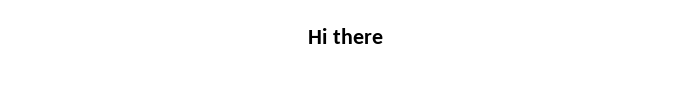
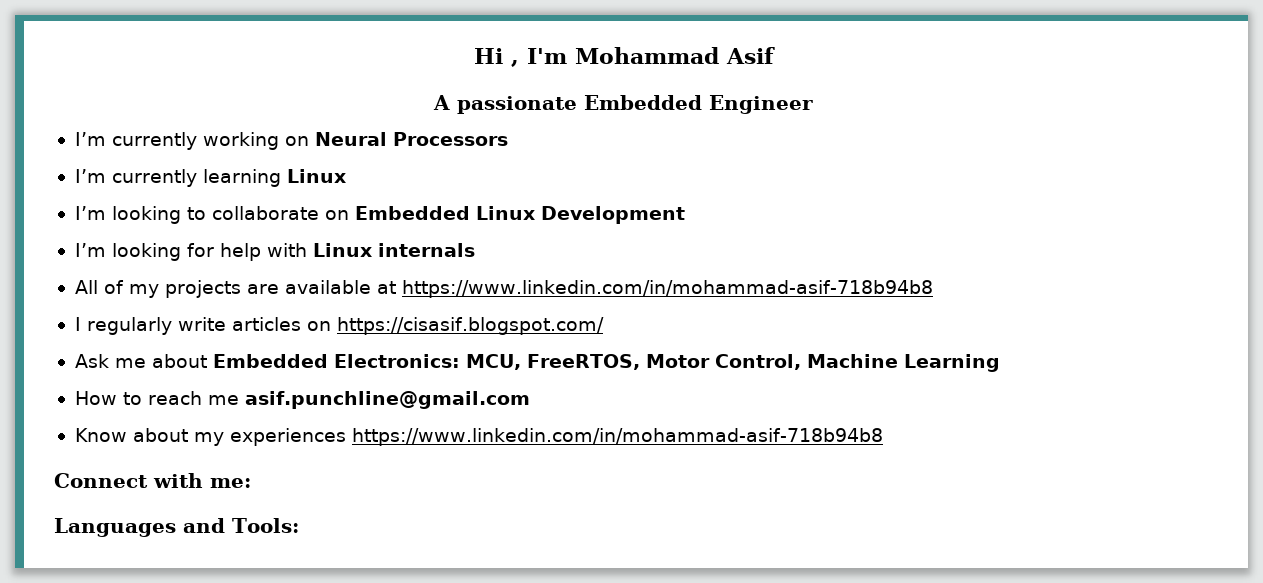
[332,28,383,44] there -> [510,47,775,67] [432,95,813,114] [74,132,508,150] [74,169,346,187] [74,206,685,224] [74,243,475,261] [74,280,933,298] [74,317,604,335] [74,354,1000,372] [74,391,530,409] [74,428,883,446] [54,473,251,488] [54,518,299,537] , I'm Mohammad Asif // A passionate Embedded Engineer // I’m currently working on Neural Processors // I’m currently learning Linux // I’m looking to collaborate on Embedded Linux Development // I’m looking for help with Linux internals // All of my projects are available at https://www.linkedin.com/in/mohammad-asif-718b94b8 // I regularly write articles on https://cisasif.blogspot.com/ // Ask me about Embedded Electronics: MCU, FreeRTOS, Motor Control, Machine Learning // How to reach me asif.punchline@gmail.com // Know about my experiences https://www.linkedin.com/in/mohammad-asif-718b94b8 // Connect with me: // Languages and Tools:

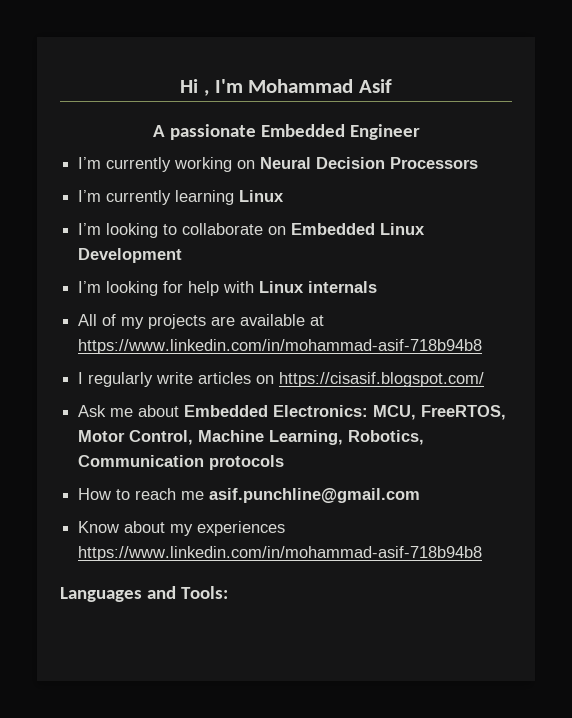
(387, 139) none -> [316,157,386,169] Decision
[903,354,1000,372] Learning -> [269,430,425,445] [78,455,285,470] Learning, Robotics, Communication protocols
[54,473,251,488] // Connect with me: -> (483, 553) none

